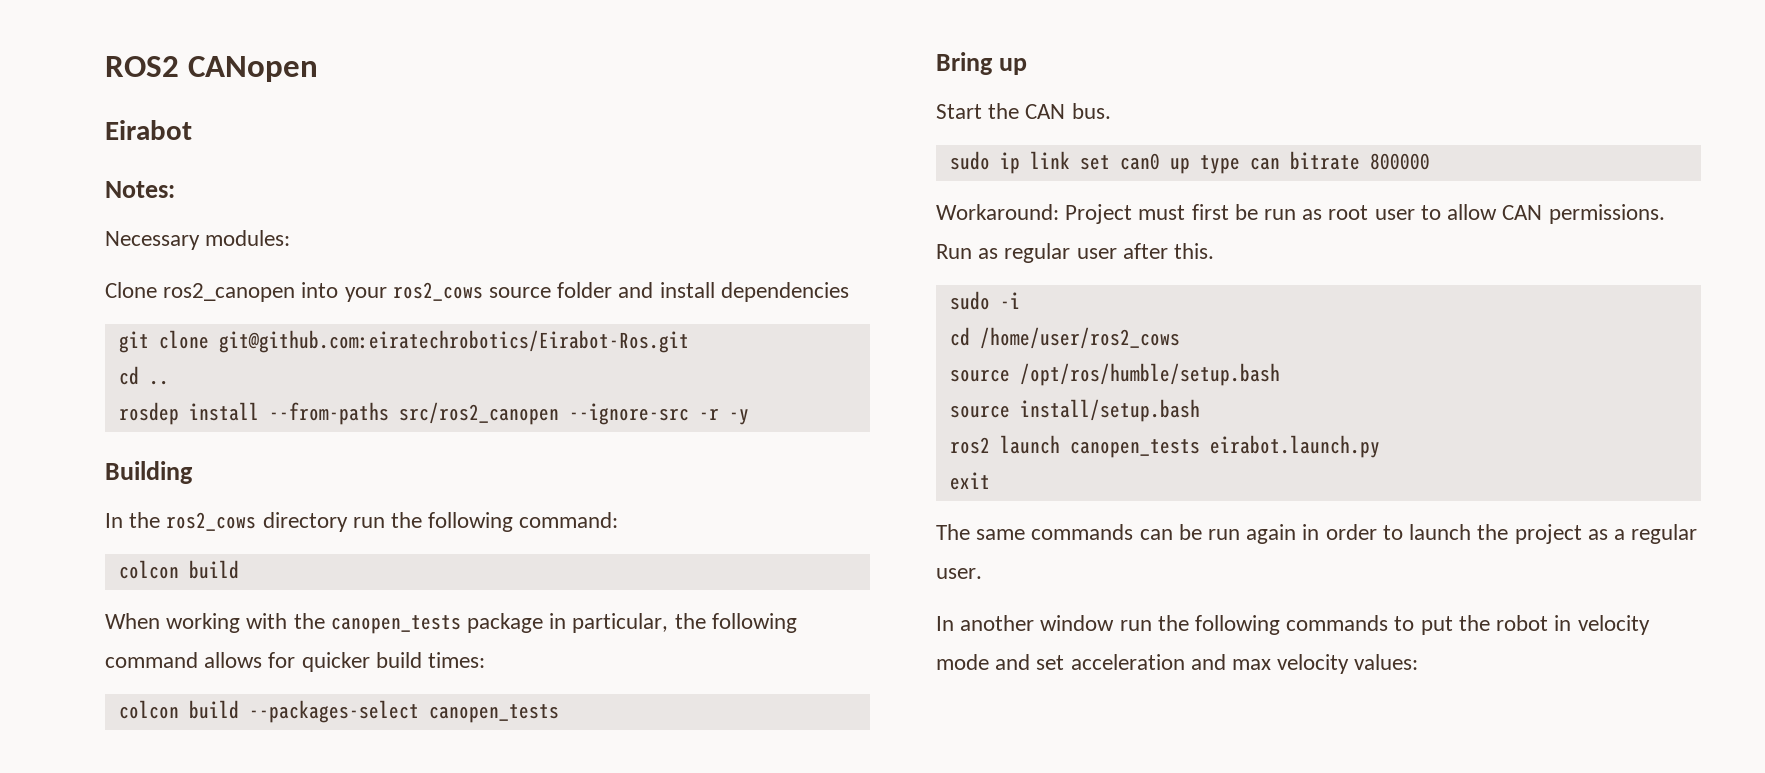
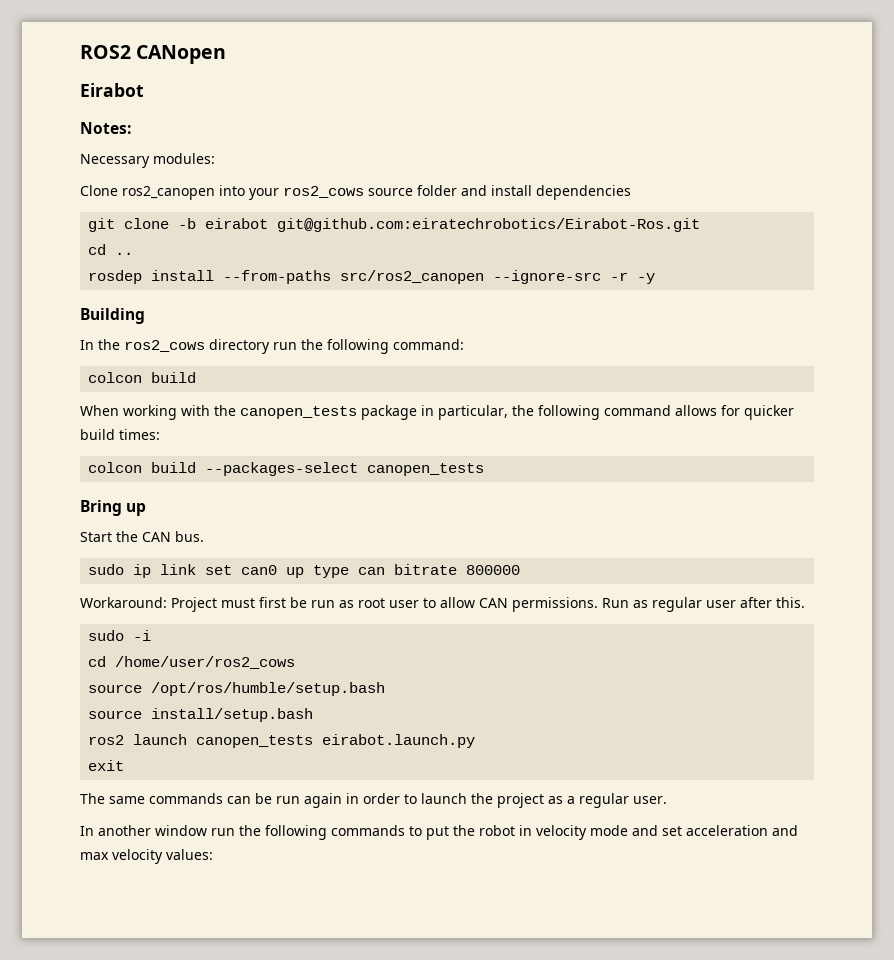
(209, 339) none -> [178,218,269,229] -b eirabot

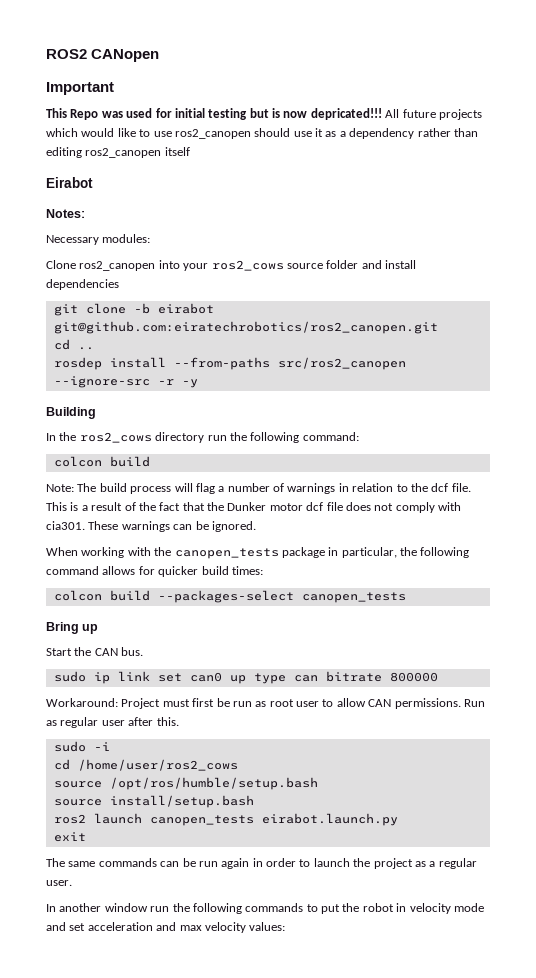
(227, 54) none -> [46,82,114,95] [46,108,482,120] [46,128,478,139] [46,147,190,158] // Important // This Repo was used for initial testing but is now depricated!!! All future projects which would like to use ros2_canopen should use it as a dependency rather than editing ros2_canopen itself
[277,218,701,232] git@github.com:eiratechrobotics/Eirabot-Ros.git -> [53,321,438,334] git@github.com:eiratechrobotics/ros2_canopen.git
(197, 377) none -> [46,483,471,494] [46,502,461,513] [46,521,256,532] // Note: The build process will flag a number of warnings in relation to the dcf file. This is a result of the fact that the Dunker motor dcf file does not comply with cia301. These warnings can be ignored.

